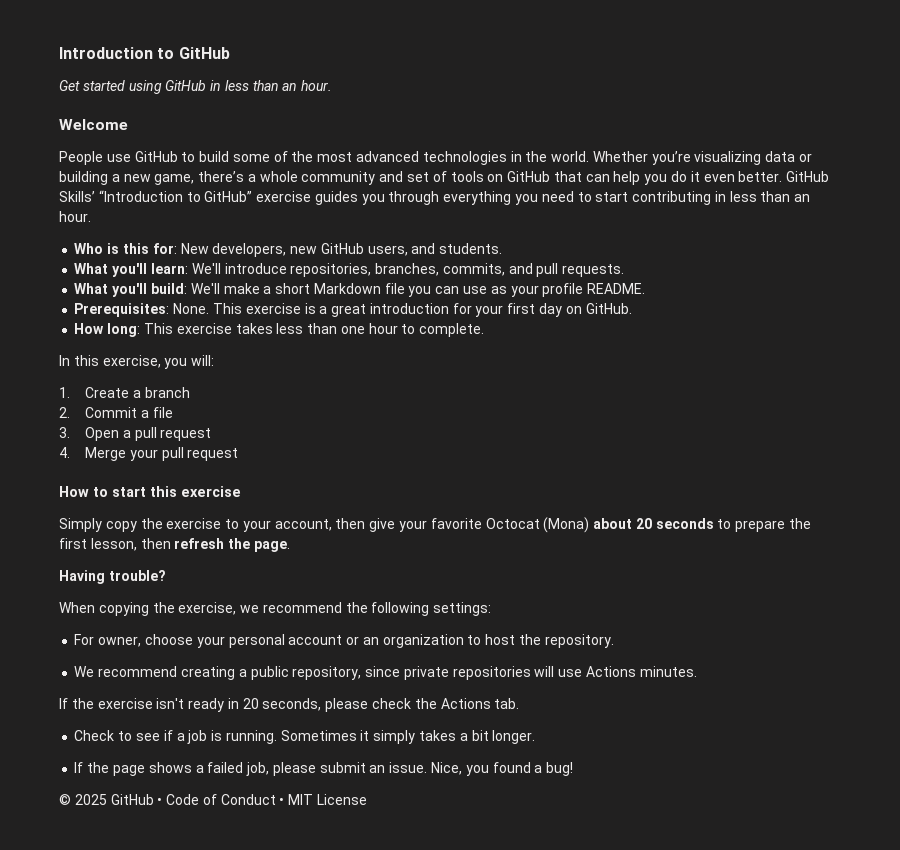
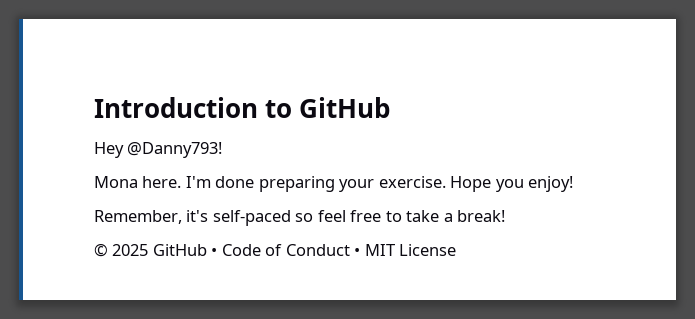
[59,80,333,94] [59,119,128,130] [59,151,813,165] [59,171,830,185] [59,190,811,205] [59,211,91,222] [74,243,503,257] [74,263,625,277] [74,283,646,297] [74,303,632,317] [74,323,485,337] [59,355,215,369] [59,387,190,398] [59,407,173,418] [59,427,212,441] [59,447,239,461] [59,486,241,497] [59,517,812,533] [59,538,290,552] [59,570,166,584] [59,602,492,616] [74,634,614,648] [74,666,697,680] [59,698,520,712] [74,730,536,744] [74,762,574,776] Get started using GitHub in less than an hour. // Welcome // People use GitHub to build some of the most advanced technologies in the world. Whether you’re visualizing data or building a new game, there’s a whole community and set of tools on GitHub that can help you do it even better. GitHub Skills’ “Introduction to GitHub” exercise guides you through everything you need to start contributing in less than an hour. // Who is this for: New developers, new GitHub users, and students. // What you'll learn: We'll introduce repositories, branches, commits, and pull requests. // What you'll build: We'll make a short Markdown file you can use as your profile README. // Prerequisites: None. This exercise is a great introduction for your first day on GitHub. // How long: This exercise takes less than one hour to complete. // In this exercise, you will: // 1. Create a branch // 2. Commit a file // 3. Open a pull request // 4. Merge your pull request // How to start this exercise // Simply copy the exercise to your account, then give your favorite Octocat (Mona) about 20 seconds to prepare the first lesson, then refresh the page. // Having trouble? // When copying the exercise, we recommend the following settings: // For owner, choose your personal account or an organization to host the repository. // We recommend creating a public repository, since private repositories will use Actions minutes. // If the exercise isn't ready in 20 seconds, please check the Actions tab. // Check to see if a job is running. Sometimes it simply takes a bit longer. // If the page shows a failed job, please submit an issue. Nice, you found a bug! -> [94,142,223,158] [94,176,574,192] [94,210,506,226] Hey @Danny793! // Mona here. I'm done preparing your exercise. Hope you enjoy! // Remember, it's self-paced so feel free to take a break!

